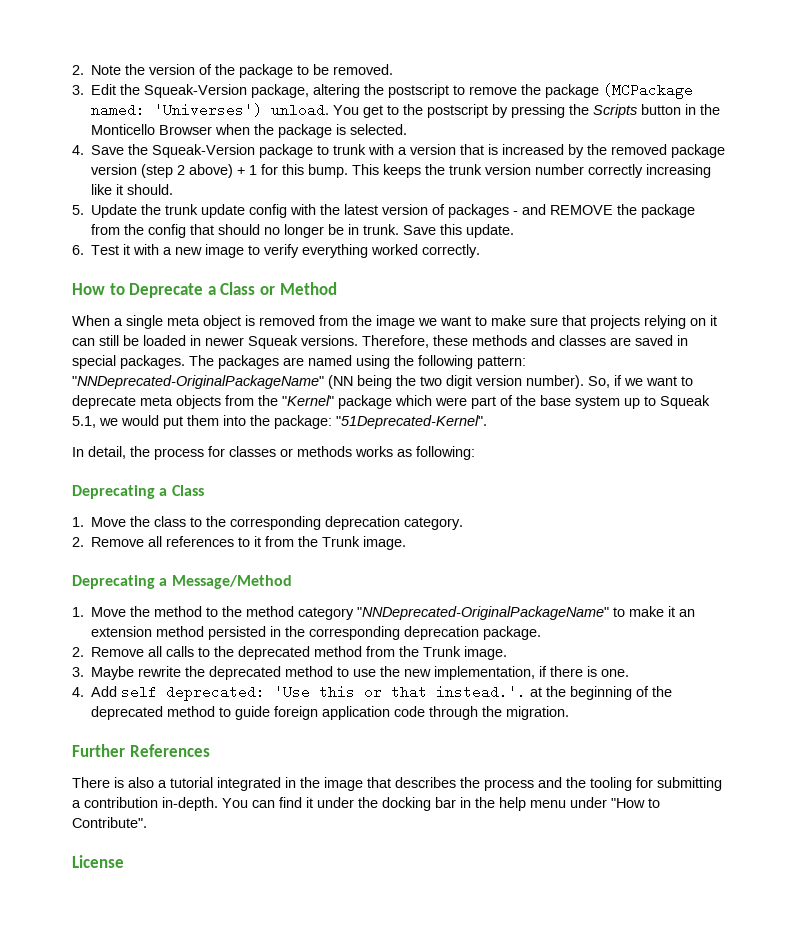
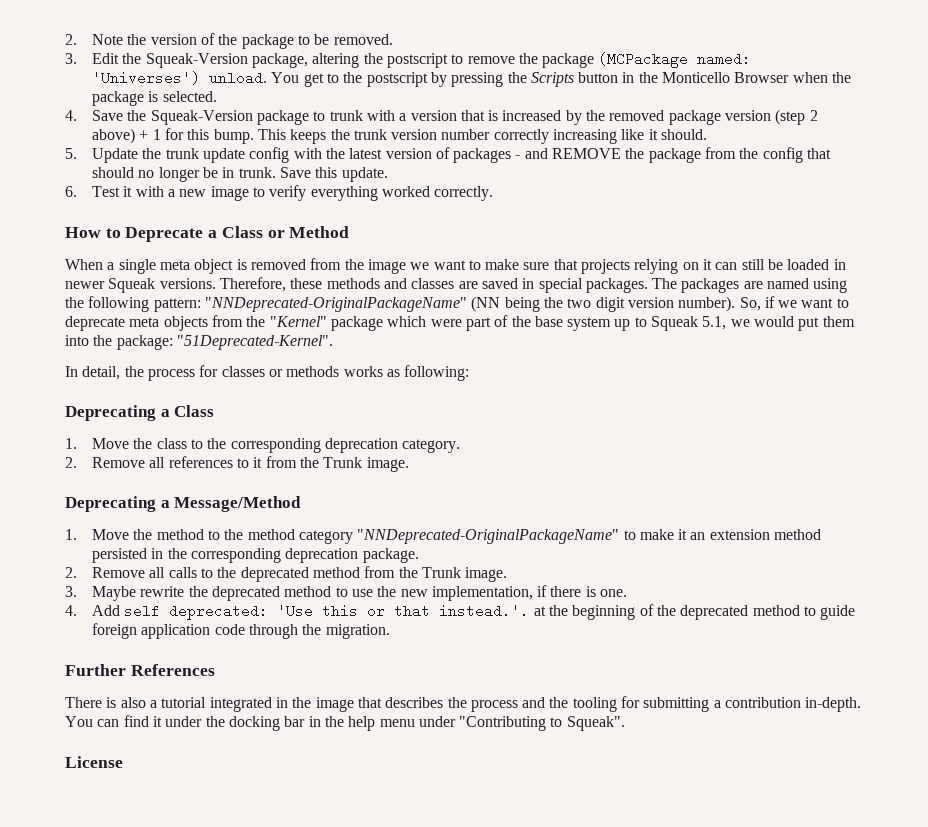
[611,798,660,808] [72,817,147,828] "How to Contribute". -> [459,716,625,731] "Contributing to Squeak".

